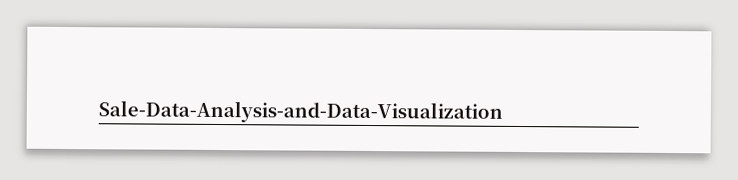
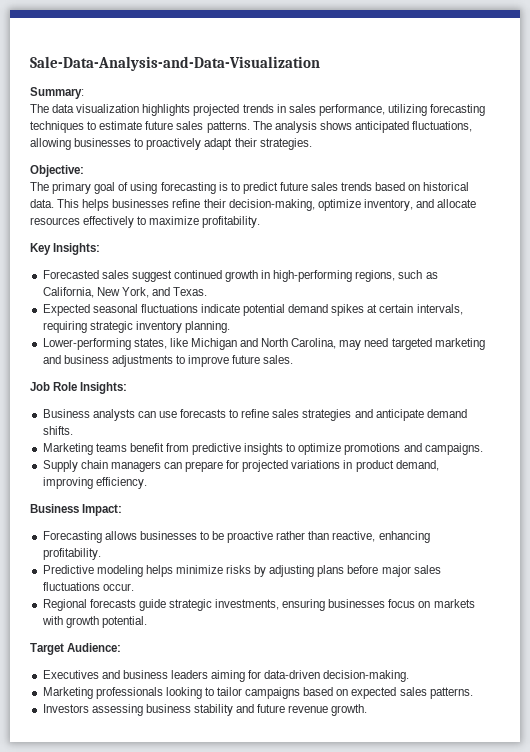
(503, 112) none -> [30,87,84,99] [30,104,486,116] [30,121,473,133] [30,138,312,150] [30,165,84,177] [30,182,470,194] [30,199,477,211] [30,216,261,228] [30,243,101,255] [42,270,438,282] [42,287,208,298] [42,304,463,316] [42,321,230,333] [42,338,485,350] [42,355,294,367] [30,382,128,394] [42,409,467,421] [42,426,73,435] [42,443,483,455] [42,460,439,472] [42,477,147,489] [30,504,123,516] [42,531,430,543] [42,548,101,560] [42,565,441,577] [42,582,134,591] [42,599,475,611] [41,616,147,628] [30,643,122,655] [42,670,410,682] [42,687,473,699] [42,704,368,716] // Summary: // The data visualization highlights projected trends in sales performance, utilizing forecasting techniques to estimate future sales patterns. The analysis shows anticipated fluctuations, allowing businesses to proactively adapt their strategies. // Objective: // The primary goal of using forecasting is to predict future sales trends based on historical data. This helps businesses refine their decision-making, optimize inventory, and allocate resources effectively to maximize profitability. // Key Insights: // Forecasted sales suggest continued growth in high-performing regions, such as California, New York, and Texas. // Expected seasonal fluctuations indicate potential demand spikes at certain intervals, requiring strategic inventory planning. // Lower-performing states, like Michigan and North Carolina, may need targeted marketing and business adjustments to improve future sales. // Job Role Insights: // Business analysts can use forecasts to refine sales strategies and anticipate demand shifts. // Marketing teams benefit from predictive insights to optimize promotions and campaigns. // Supply chain managers can prepare for projected variations in product demand, improving efficiency. // Business Impact: // Forecasting allows businesses to be proactive rather than reactive, enhancing profitability. // Predictive modeling helps minimize risks by adjusting plans before major sales fluctuations occur. // Regional forecasts guide strategic investments, ensuring businesses focus on markets with growth potential. // Target Audience: // Executives and business leaders aiming for data-driven decision-making. // Marketing professionals looking to tailor campaigns based on expected sales patterns. // Investors assessing business stability and future revenue growth.

